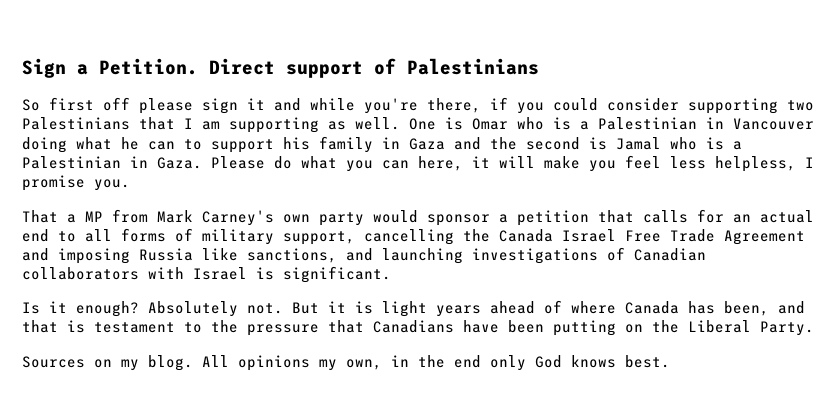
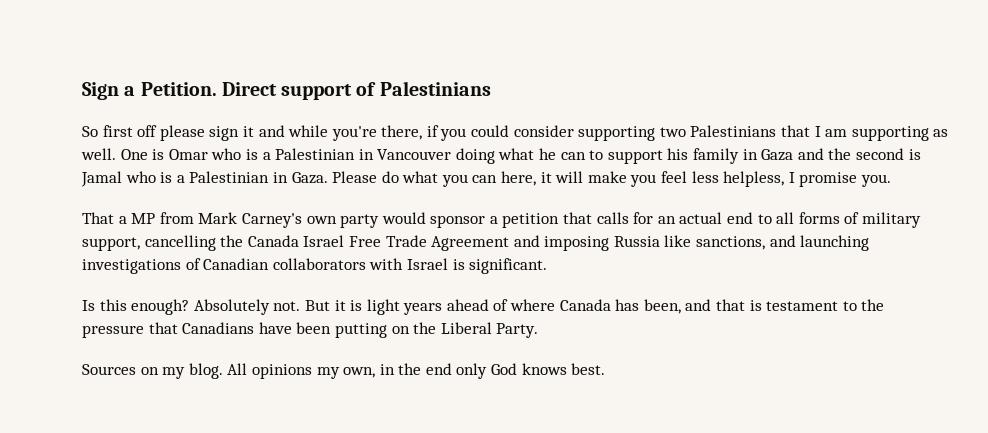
[49,301,67,313] it -> [99,299,127,311] this

